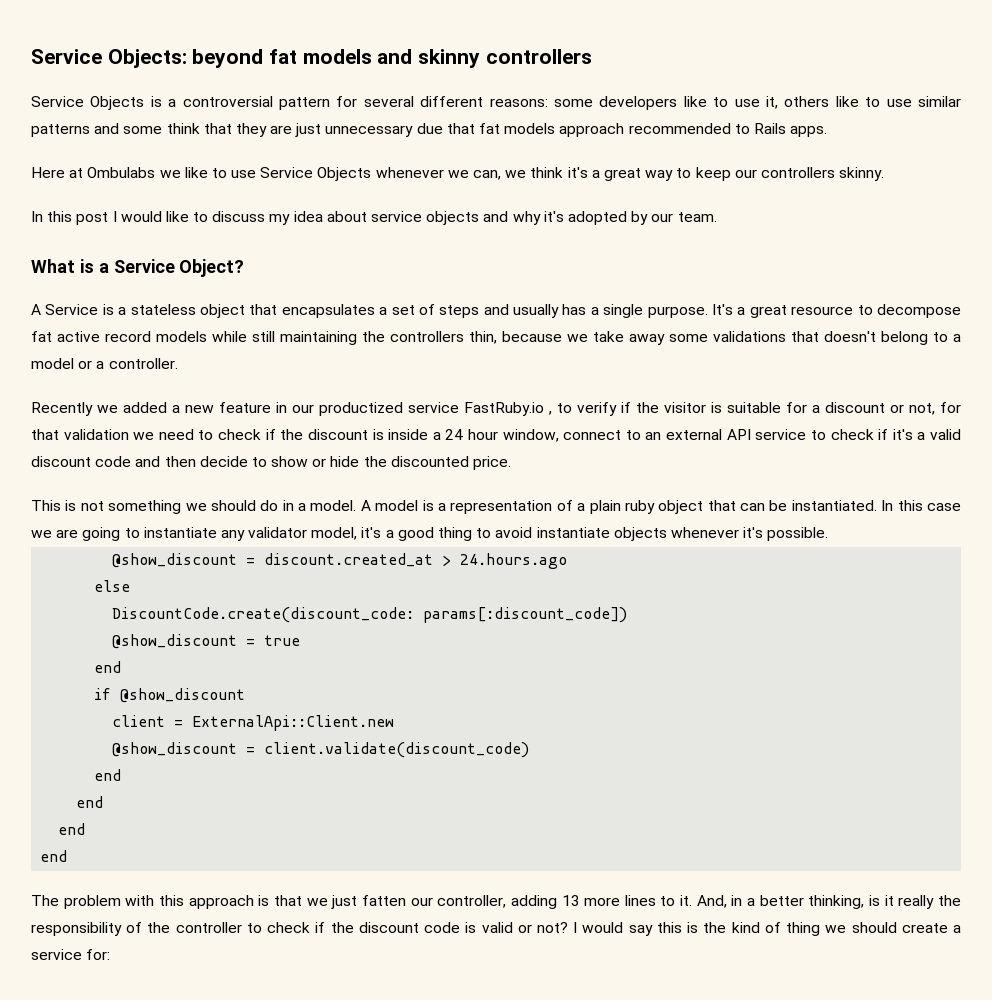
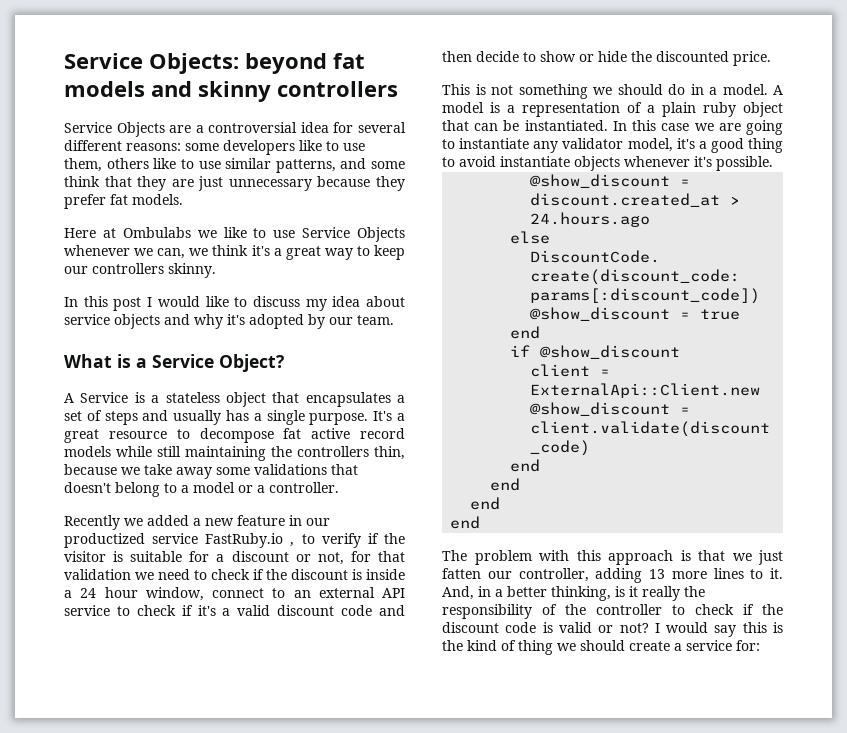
[150,96,162,107] is -> [169,125,192,133] are
[279,97,330,110] pattern -> [300,122,329,133] idea
[765,96,778,109] it, -> [64,158,102,172] them,
[31,124,90,137] patterns -> [275,159,336,173] patterns,
[416,123,828,137] due that fat models approach recommended to Rails apps. -> [317,176,405,191] [64,194,183,209] because they prefer fat models.

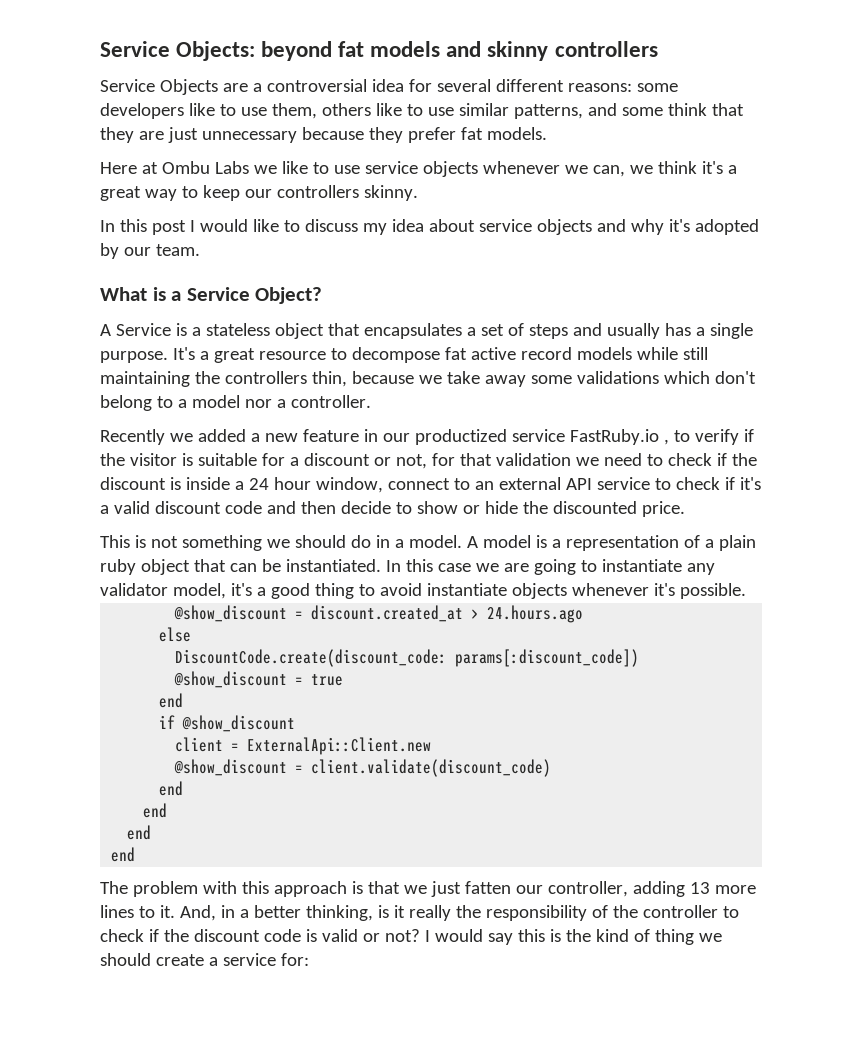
[122,227,191,238] Ombulabs -> [161,161,249,174] Ombu Labs
[302,227,405,242] Service Objects -> [364,161,478,177] service objects
[331,464,358,475] [64,482,111,493] that doesn't -> [663,371,756,384] which don't
[238,485,253,493] or -> [244,399,272,408] nor

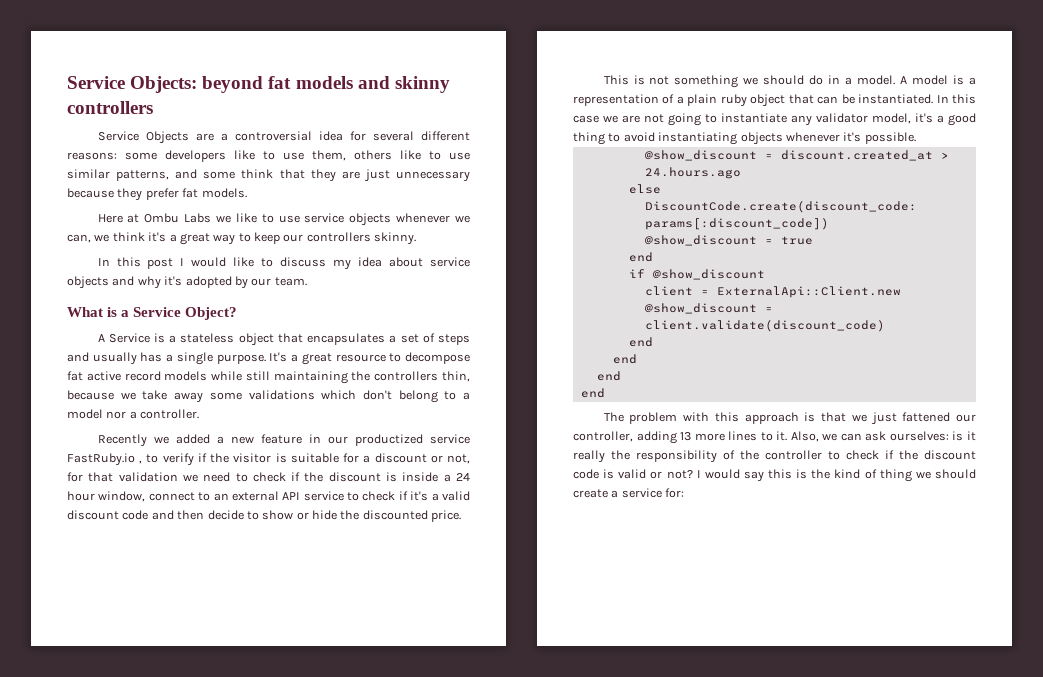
(529, 567) none -> [644,114,664,123] not
[426,583,507,596] instantiate -> [658,132,738,145] instantiating
[464,881,511,894] fatten -> [902,412,951,422] fattened
[179,905,373,921] And, in a better thinking, -> [790,431,949,442] Also, we can ask ourselves:

